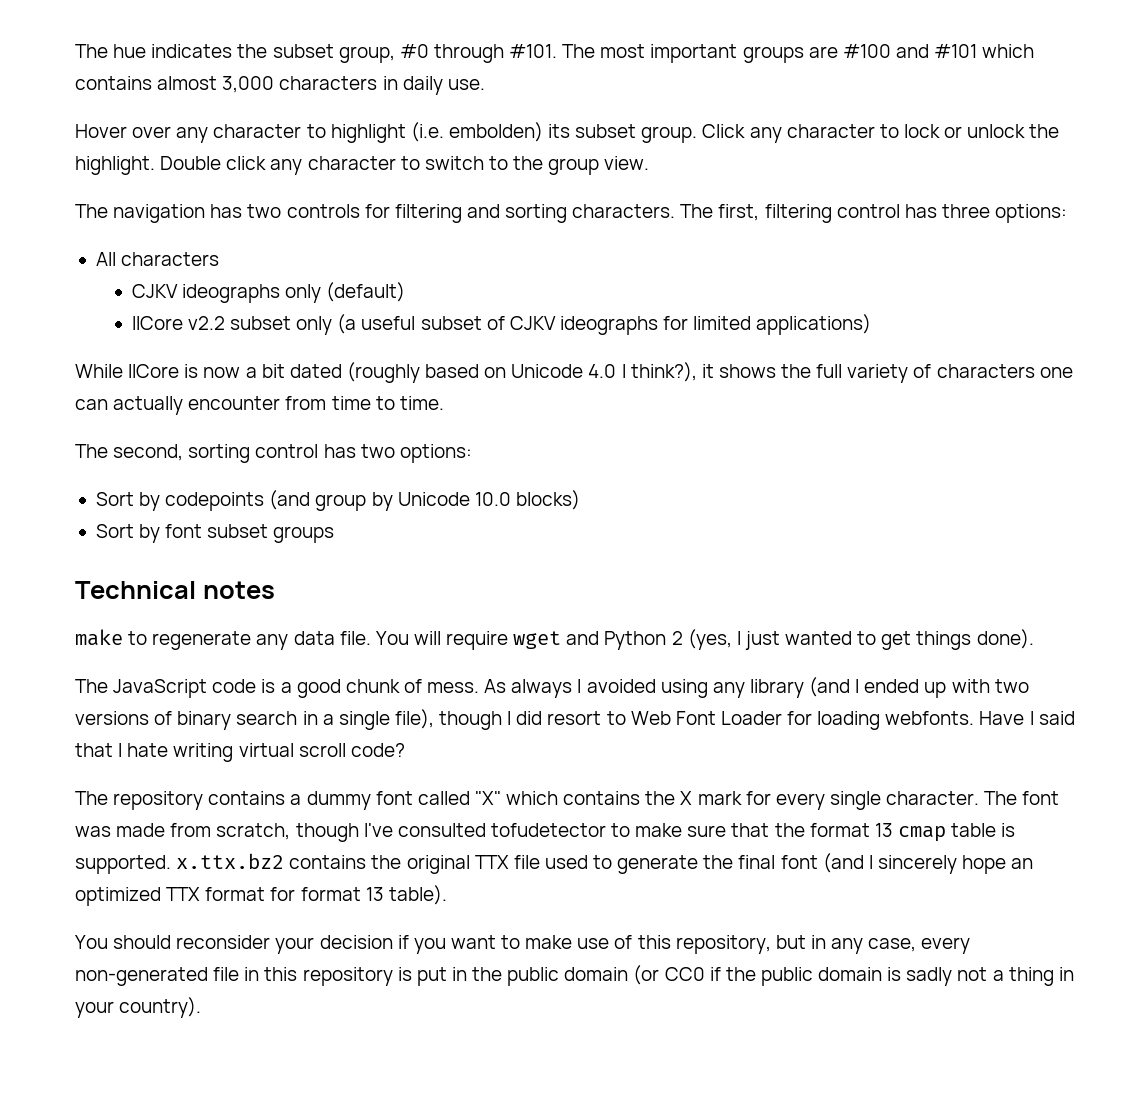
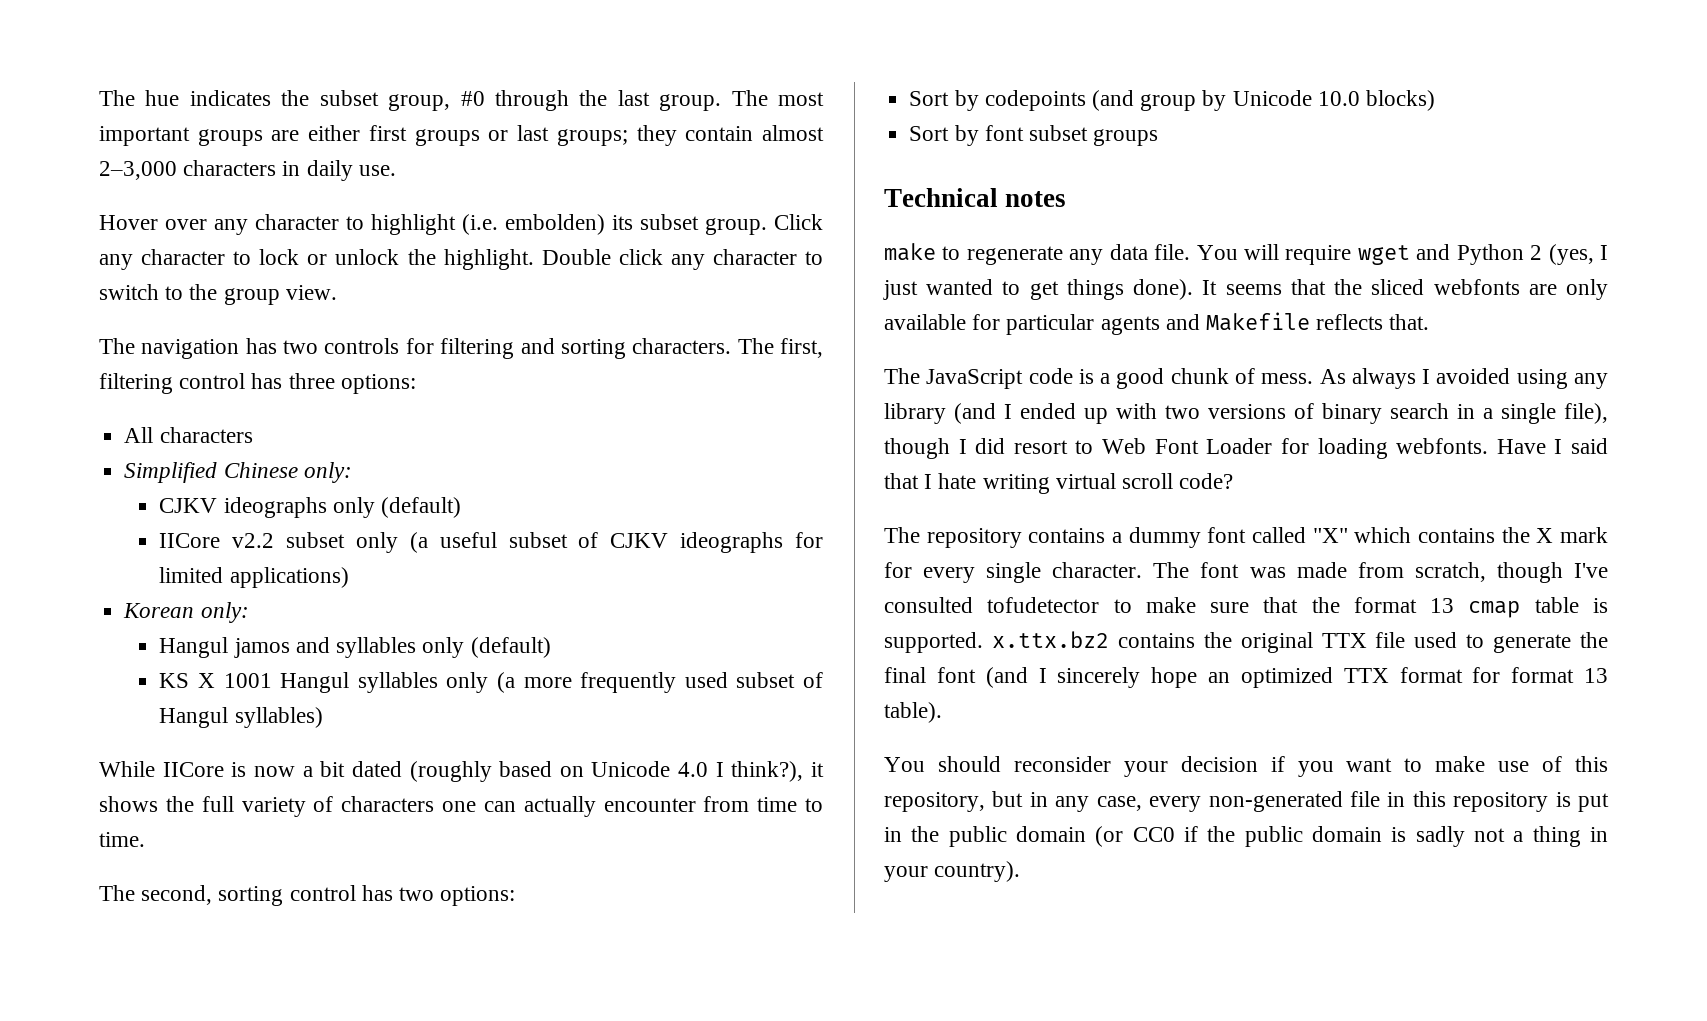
[509,44,558,58] #101. -> [579,90,722,111] the last group.
[842,44,1035,58] [75,76,275,93] #100 and #101 which contains almost 3,000 -> [308,125,825,146] [99,161,177,180] either first groups or last groups; they contain almost 2–3,000
(220, 259) none -> [124,462,352,483] // Simplified Chinese only:
(872, 324) none -> [123,602,249,623] [159,637,551,658] [159,672,823,693] [159,707,323,728] // Korean only: // Hangul jamos and syllables only (default) // KS X 1001 Hangul syllables only (a more frequently used subset of Hangul syllables)
(1034, 639) none -> [1202,279,1608,300] [884,312,1430,335] It seems that the sliced webfonts are only available for particular agents and Makefile reflects that.

